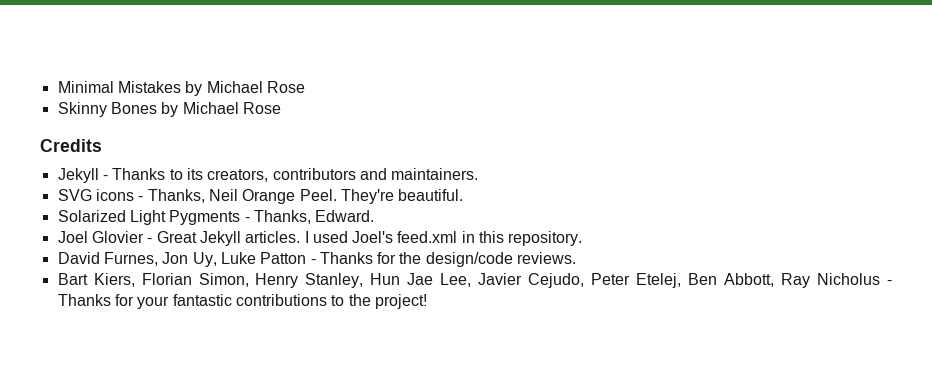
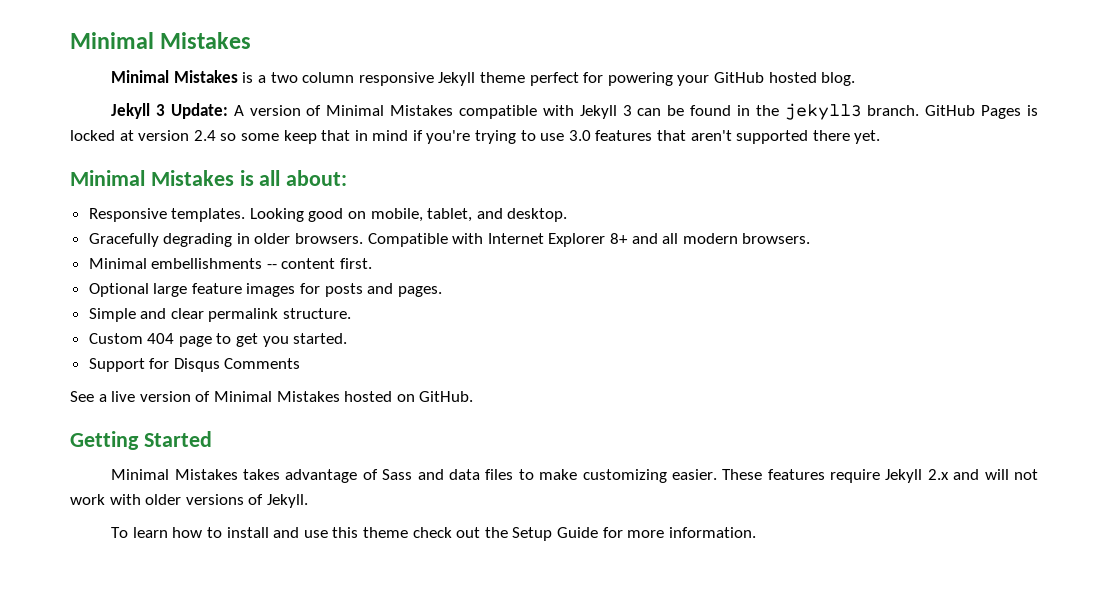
[57,81,305,96] [57,102,281,117] [40,139,102,152] [57,168,479,183] [57,189,464,204] [57,210,375,225] [57,231,583,246] [57,252,577,267] [57,273,892,288] [57,294,427,309] Minimal Mistakes by Michael Rose // Skinny Bones by Michael Rose // Credits // Jekyll - Thanks to its creators, contributors and maintainers. // SVG icons - Thanks, Neil Orange Peel. They're beautiful. // Solarized Light Pygments - Thanks, Edward. // Joel Glovier - Great Jekyll articles. I used Joel's feed.xml in this repository. // David Furnes, Jon Uy, Luke Patton - Thanks for the design/code reviews. // Bart Kiers, Florian Simon, Henry Stanley, Hun Jae Lee, Javier Cejudo, Peter Etelej, Ben Abbott, Ray Nicholus - Thanks for your fantastic contributions to the project! -> [70,32,252,49] [111,70,856,86] [111,103,1038,120] [70,130,881,144] [70,170,348,186] [88,208,568,222] [88,233,811,247] [88,258,373,269] [88,283,442,297] [88,308,352,322] [88,333,348,347] [88,358,301,372] [70,391,474,402] [70,431,212,450] [111,469,1038,483] [70,494,308,508] [111,527,756,541] Minimal Mistakes // Minimal Mistakes is a two column responsive Jekyll theme perfect for powering your GitHub hosted blog. // Jekyll 3 Update: A version of Minimal Mistakes compatible with Jekyll 3 can be found in the jekyll3 branch. GitHub Pages is locked at version 2.4 so some keep that in mind if you're trying to use 3.0 features that aren't supported there yet. // Minimal Mistakes is all about: // Responsive templates. Looking good on mobile, tablet, and desktop. // Gracefully degrading in older browsers. Compatible with Internet Explorer 8+ and all modern browsers. // Minimal embellishments -- content first. // Optional large feature images for posts and pages. // Simple and clear permalink structure. // Custom 404 page to get you started. // Support for Disqus Comments // See a live version of Minimal Mistakes hosted on GitHub. // Getting Started // Minimal Mistakes takes advantage of Sass and data files to make customizing easier. These features require Jekyll 2.x and will not work with older versions of Jekyll. // To learn how to install and use this theme check out the Setup Guide for more information.

